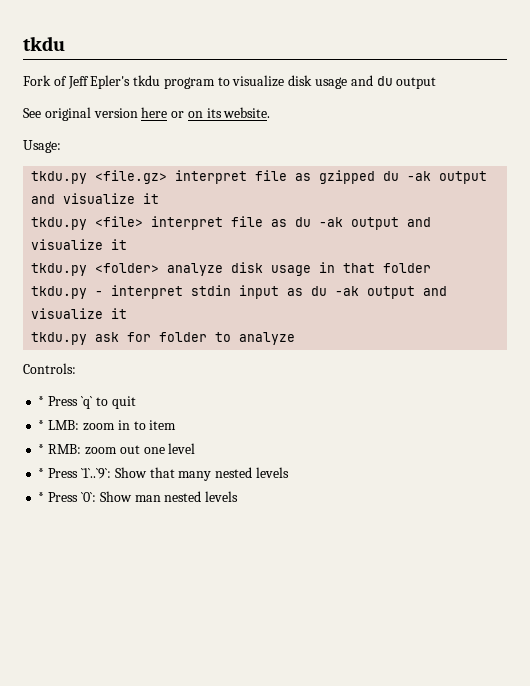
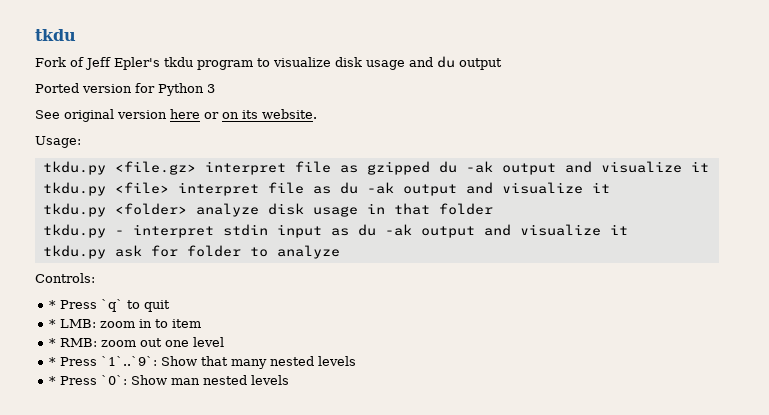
(437, 83) none -> [35,83,215,96] // Ported version for Python 3

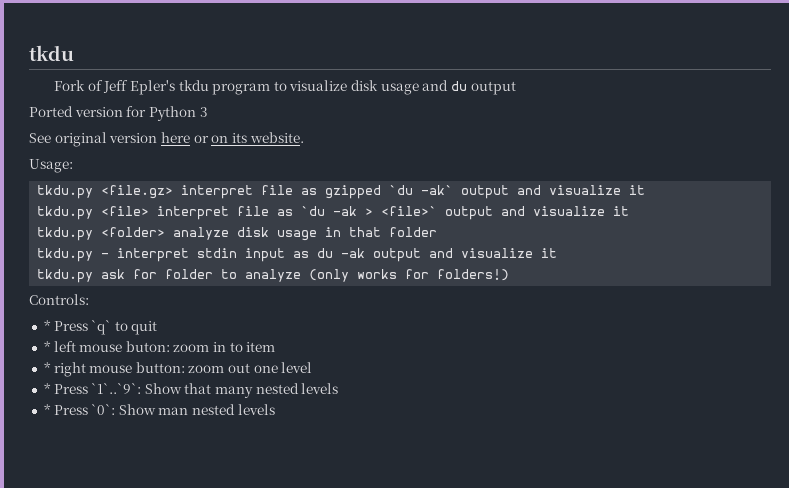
[438,161,493,173] du -ak -> [389,185,454,195] `du -ak`
[339,182,394,194] du -ak -> [301,206,438,216] `du -ak > <file>`
(340, 252) none -> [309,269,510,282] (only works for folders!)
[59,319,96,328] LMB: -> [53,341,170,352] left mouse buton:
[59,338,97,347] RMB: -> [53,362,185,377] right mouse button:

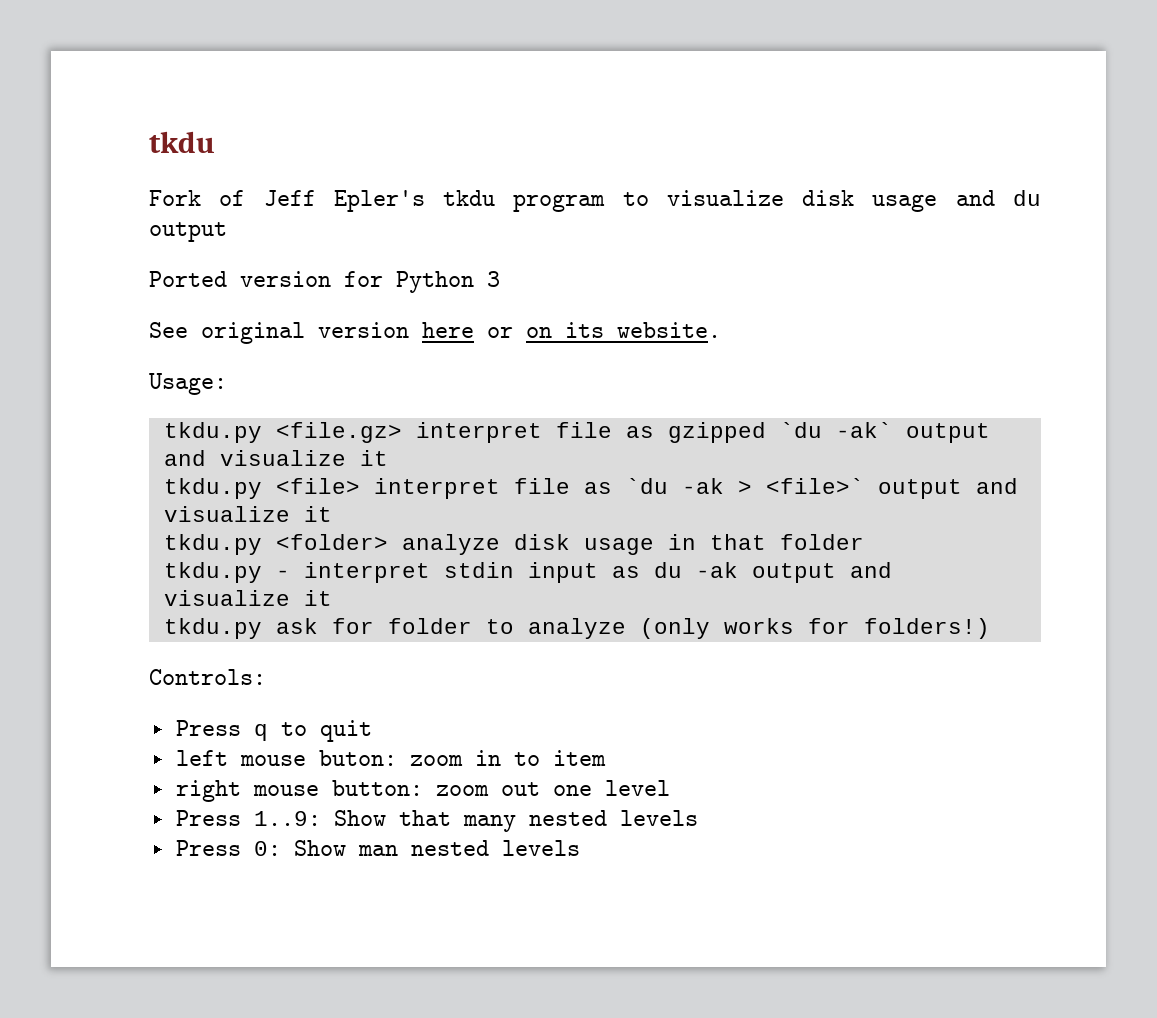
[43,320,112,335] * Press `q` -> [175,720,268,741] Press q
[43,341,51,352] * -> (372, 731) none
[43,362,51,373] * -> (606, 758) none
[43,383,142,394] * Press `1`..`9`: -> [175,810,321,826] Press 1..9:
[43,404,116,415] * Press `0`: -> [175,840,281,856] Press 0:

